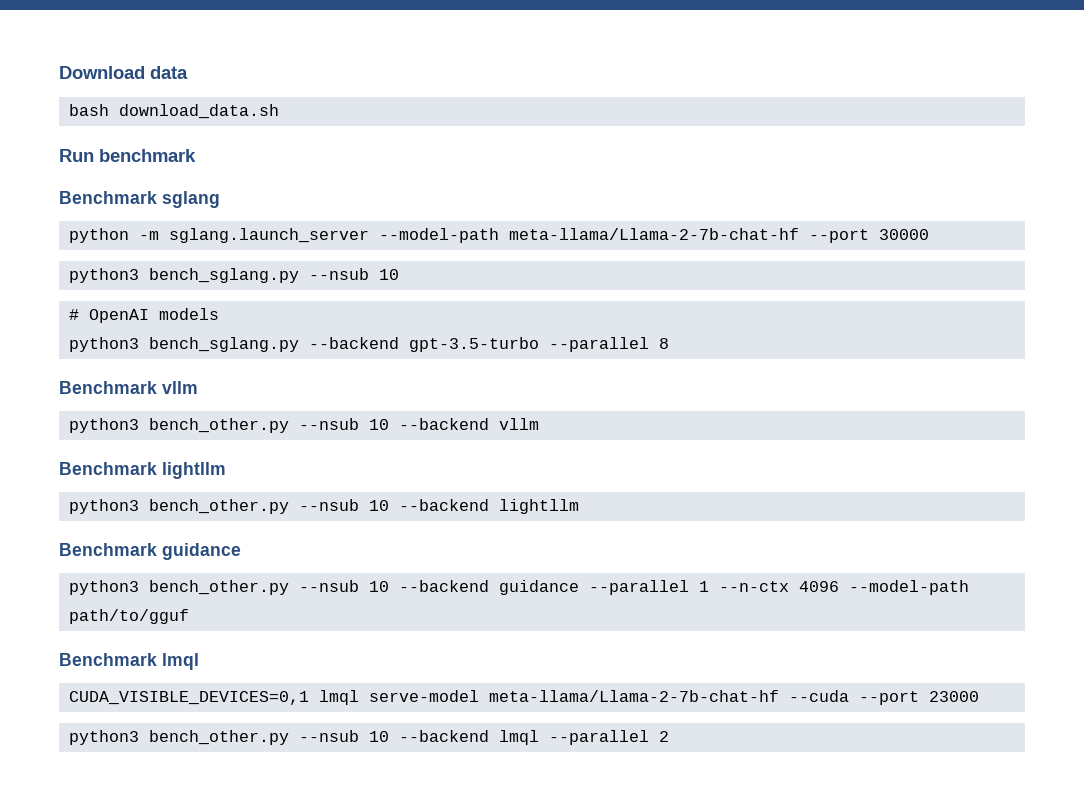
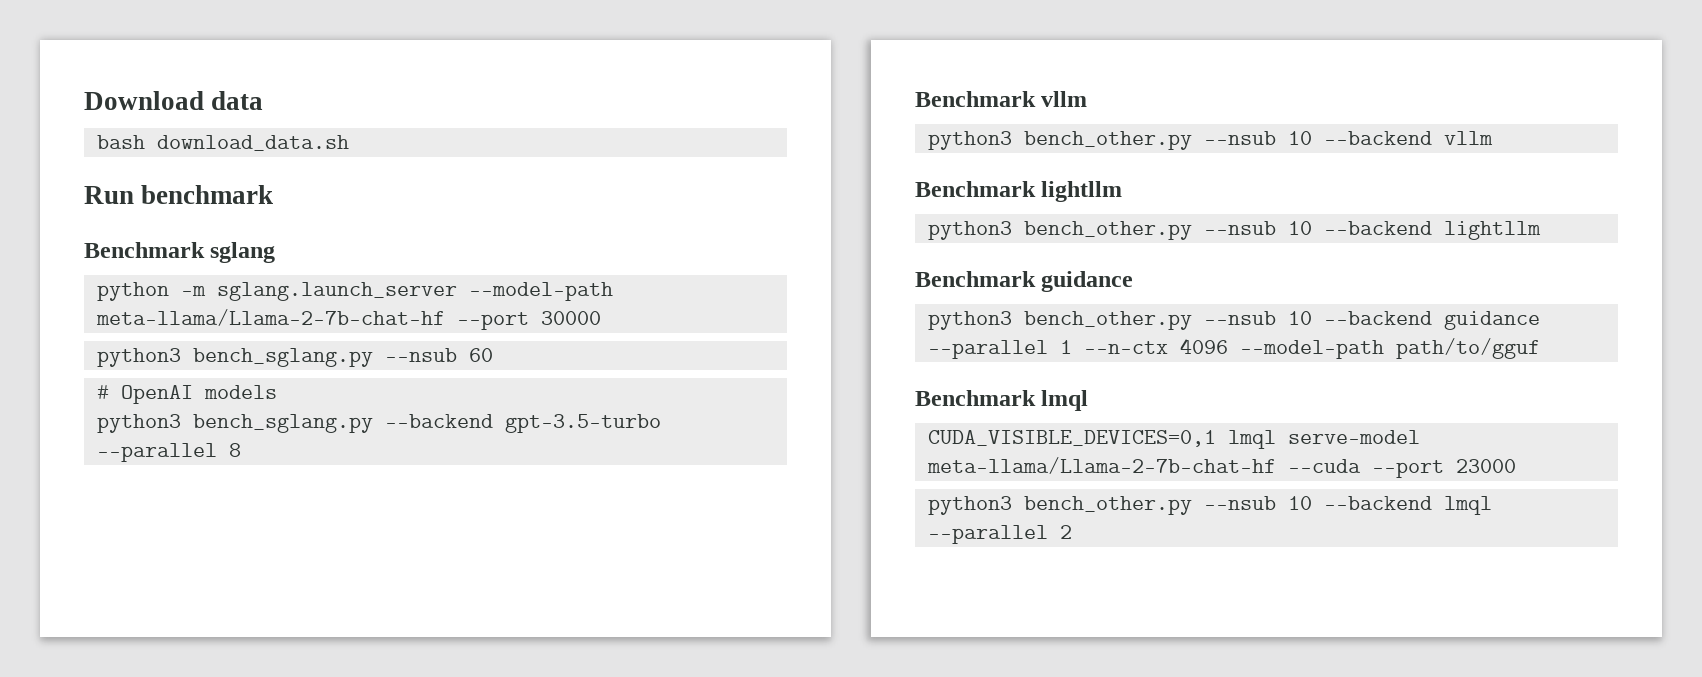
[379,269,400,280] 10 -> [468,348,493,362] 60

